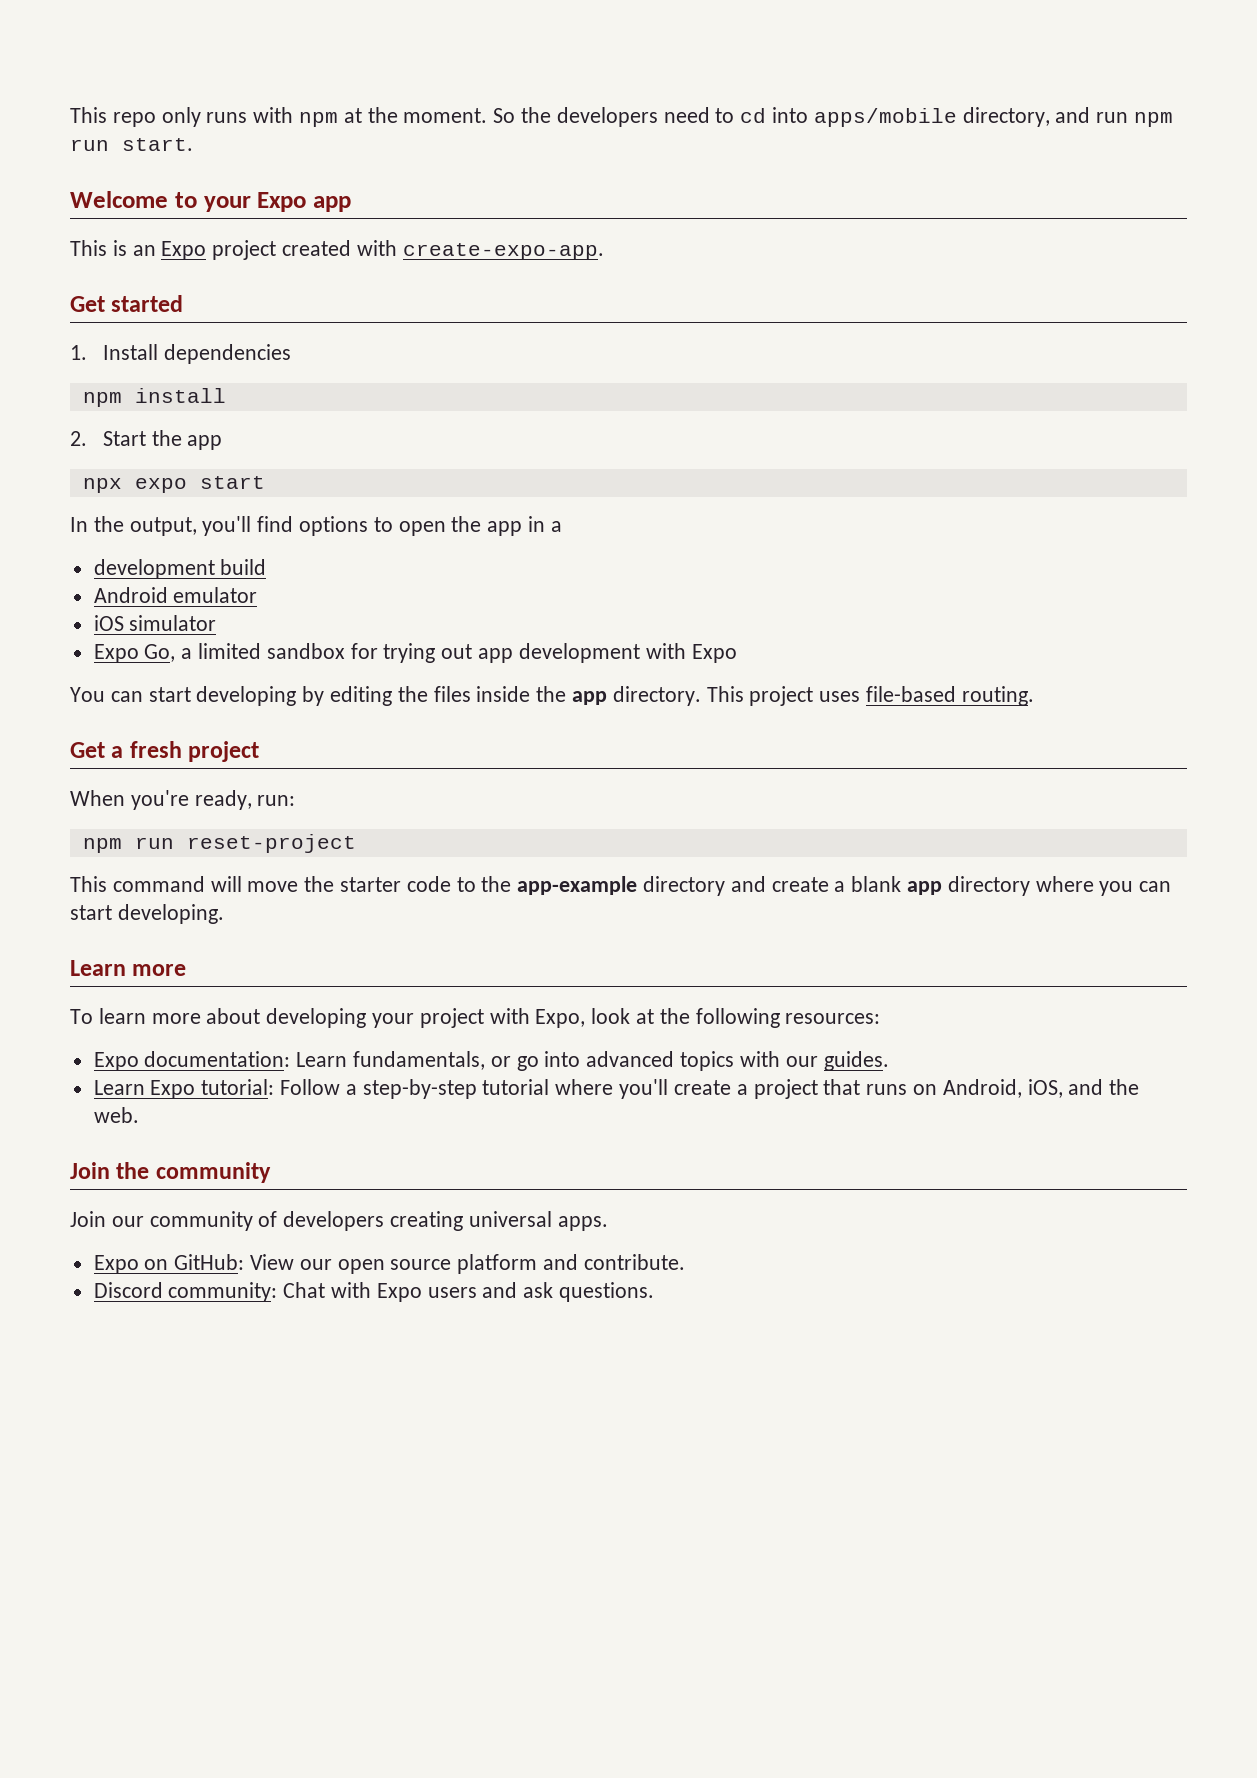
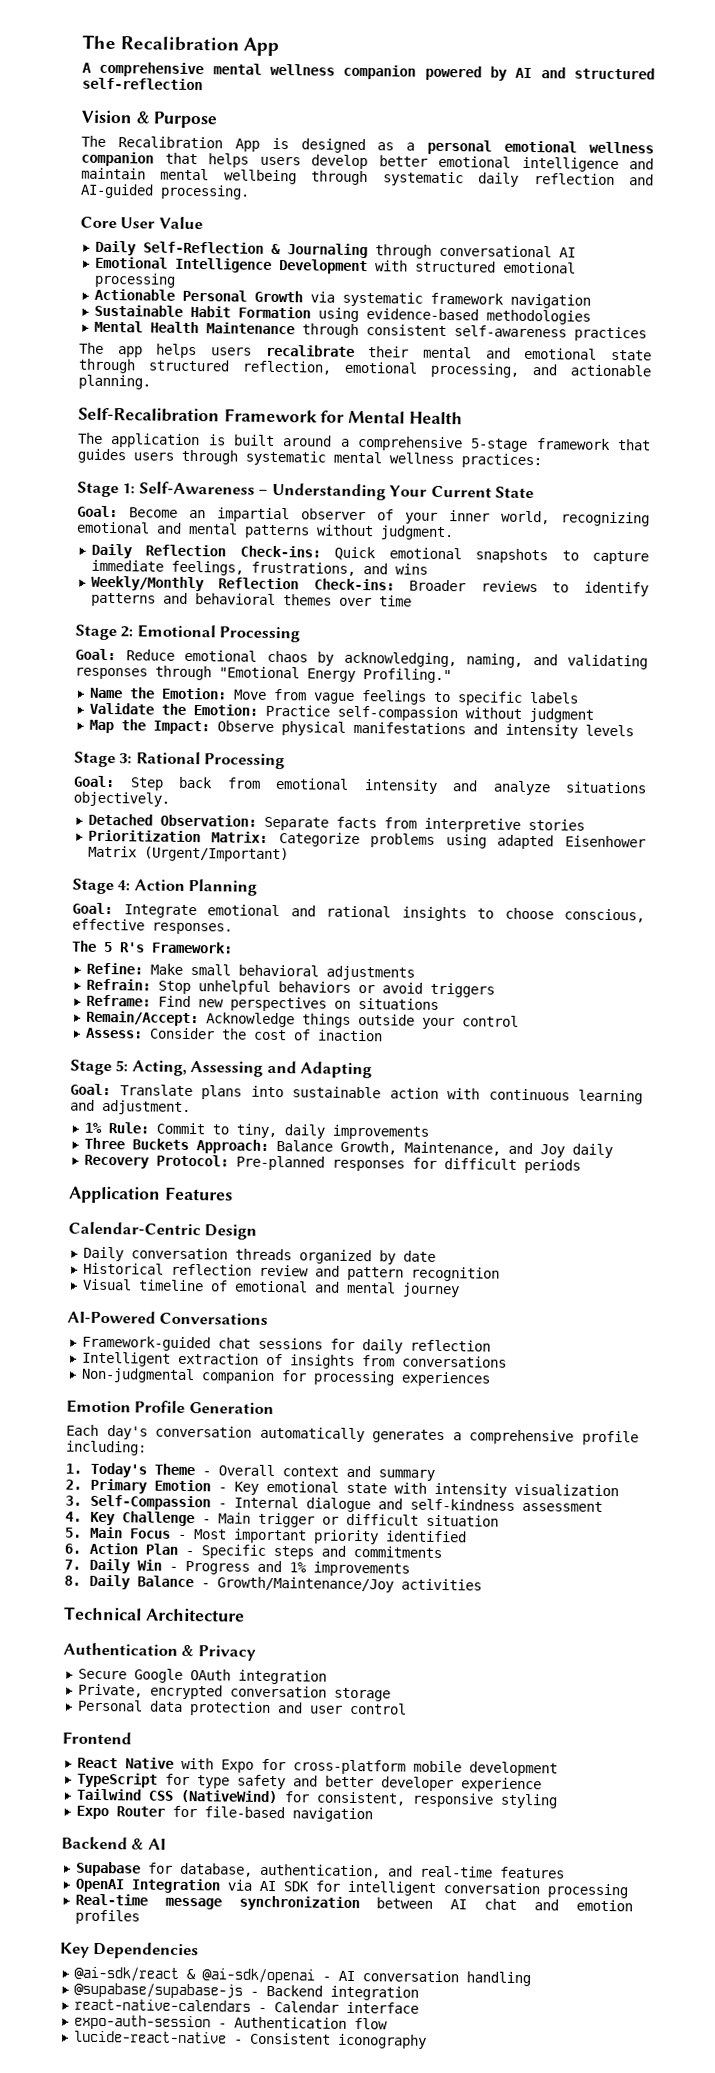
[70,107,1174,127] [70,138,193,151] [70,191,351,212] [70,240,604,260] [70,295,184,312] [70,344,291,364] [82,388,226,407] [70,430,223,450] [82,476,265,493] [70,516,562,536] [93,559,267,579] [93,587,258,603] [93,615,217,631] [93,643,737,663] [70,686,1034,706] [70,741,260,762] [70,790,296,810] [82,834,356,853] [70,876,1172,896] [70,904,224,924] [70,960,187,976] [70,1008,881,1028] [93,1051,889,1071] [93,1079,1140,1099] [93,1107,139,1123] [70,1162,271,1183] [70,1211,608,1231] [93,1254,685,1274] [93,1282,655,1302] This repo only runs with npm at the moment. So the developers need to cd into apps/mobile directory, and run npm run start. // Welcome to your Expo app // This is an Expo project created with create-expo-app. // Get started // 1. Install dependencies // npm install // 2. Start the app // npx expo start // In the output, you'll find options to open the app in a // development build // Android emulator // iOS simulator // Expo Go, a limited sandbox for trying out app development with Expo // You can start developing by editing the files inside the app directory. This project uses file-based routing. // Get a fresh project // When you're ready, run: // npm run reset-project // This command will move the starter code to the app-example directory and create a blank app directory where you can start developing. // Learn more // To learn more about developing your project with Expo, look at the following resources: // Expo documentation: Learn fundamentals, or go into advanced topics with our guides. // Learn Expo tutorial: Follow a step-by-step tutorial where you'll create a project that runs on Android, iOS, and the web. // Join the community // Join our community of developers creating universal apps. // Expo on GitHub: View our open source platform and contribute. // Discord community: Chat with Expo users and ask questions. -> [82,34,280,57] [82,61,655,81] [82,77,203,91] [81,109,218,129] [81,135,655,155] [81,151,654,173] [81,167,655,187] [80,183,250,200] [80,216,203,230] [94,240,576,259] [94,256,576,275] [93,272,176,288] [93,288,591,309] [93,304,591,325] [93,320,647,342] [79,342,652,361] [78,358,651,378] [78,374,151,390] [78,406,463,425] [78,432,651,452] [77,448,542,469] [77,481,535,501] [77,505,650,527] [76,521,454,541] [90,543,649,565] [90,559,428,576] [90,575,649,597] [90,592,412,607] [75,624,301,643] [75,648,648,670] [75,665,452,684] [89,687,579,706] [88,702,594,723] [88,719,634,739] [74,751,286,770] [73,775,647,796] [73,791,170,807] [87,813,585,833] [87,829,646,850] [87,845,289,863] [72,878,258,896] [72,902,645,923] [72,918,233,935] [71,940,233,954] [85,962,415,981] [85,978,495,998] [85,994,439,1012] [85,1010,519,1030] [84,1027,383,1042] [70,1059,373,1079] [70,1083,643,1105] [70,1099,191,1116] [83,1122,429,1140] [83,1137,613,1159] [83,1154,581,1174] [69,1185,233,1204] [68,1221,258,1240] [82,1246,436,1265] [82,1262,500,1282] [81,1278,460,1298] [67,1310,269,1325] [81,1335,491,1354] [81,1351,507,1369] [80,1367,491,1387] [66,1399,274,1415] [66,1424,639,1446] [66,1440,147,1456] [65,1462,435,1481] [65,1478,619,1498] [65,1494,603,1513] [65,1511,499,1528] [65,1526,467,1545] [64,1542,442,1560] [64,1558,410,1577] [64,1574,482,1593] [64,1606,245,1622] [63,1642,256,1661] [77,1668,327,1685] [77,1683,391,1702] [76,1699,407,1717] [62,1731,132,1745] [76,1757,558,1777] [76,1772,542,1793] [75,1788,558,1809] [75,1805,373,1823] [61,1836,166,1850] [75,1861,565,1879] [74,1878,628,1899] [74,1893,633,1912] [74,1909,140,1925] [60,1941,200,1960] [73,1966,531,1987] [73,1982,419,2001] [73,1998,419,2014] [73,2014,388,2031] [73,2030,427,2049] The Recalibration App // A comprehensive mental wellness companion powered by AI and structured self-reflection // Vision & Purpose // The Recalibration App is designed as a personal emotional wellness companion that helps users develop better emotional intelligence and maintain mental wellbeing through systematic daily reflection and AI-guided processing. // Core User Value // Daily Self-Reflection & Journaling through conversational AI // Emotional Intelligence Development with structured emotional processing // Actionable Personal Growth via systematic framework navigation // Sustainable Habit Formation using evidence-based methodologies // Mental Health Maintenance through consistent self-awareness practices // The app helps users recalibrate their mental and emotional state through structured reflection, emotional processing, and actionable planning. // Self-Recalibration Framework for Mental Health // The application is built around a comprehensive 5-stage framework that guides users through systematic mental wellness practices: // Stage 1: Self-Awareness – Understanding Your Current State // Goal: Become an impartial observer of your inner world, recognizing emotional and mental patterns without judgment. // Daily Reflection Check-ins: Quick emotional snapshots to capture immediate feelings, frustrations, and wins // Weekly/Monthly Reflection Check-ins: Broader reviews to identify patterns and behavioral themes over time // Stage 2: Emotional Processing // Goal: Reduce emotional chaos by acknowledging, naming, and validating responses through "Emotional Energy Profiling." // Name the Emotion: Move from vague feelings to specific labels // Validate the Emotion: Practice self-compassion without judgment // Map the Impact: Observe physical manifestations and intensity levels // Stage 3: Rational Processing // Goal: Step back from emotional intensity and analyze situations objectively. // Detached Observation: Separate facts from interpretive stories // Prioritization Matrix: Categorize problems using adapted Eisenhower Matrix (Urgent/Important) // Stage 4: Action Planning // Goal: Integrate emotional and rational insights to choose conscious, effective responses. // The 5 R's Framework: // Refine: Make small behavioral adjustments // Refrain: Stop unhelpful behaviors or avoid triggers // Reframe: Find new perspectives on situations // Remain/Accept: Acknowledge things outside your control // Assess: Consider the cost of inaction // Stage 5: Acting, Assessing and Adapting // Goal: Translate plans into sustainable action with continuous learning and adjustment. // 1% Rule: Commit to tiny, daily improvements // Three Buckets Approach: Balance Growth, Maintenance, and Joy daily // Recovery Protocol: Pre-planned responses for difficult periods // Application Features // Calendar-Centric Design // Daily conversation threads organized by date // Historical reflection review and pattern recognition // Visual timeline of emotional and mental journey // AI-Powered Conversations // Framework-guided chat sessions for daily reflection // Intelligent extraction of insights from conversations // Non-judgmental companion for processing experiences // Emotion Profile Generation // Each day's conversation automatically generates a comprehensive profile including: // 1. Today's Theme - Overall context and summary // 2. Primary Emotion - Key emotional state with intensity visualization // 3. Self-Compassion - Internal dialogue and self-kindness assessment // 4. Key Challenge - Main trigger or difficult situation // 5. Main Focus - Most important priority identified // 6. Action Plan - Specific steps and commitments // 7. Daily Win - Progress and 1% improvements // 8. Daily Balance - Growth/Maintenance/Joy activities // Technical Architecture // Authentication & Privacy // Secure Google OAuth integration // Private, encrypted conversation storage // Personal data protection and user control // Frontend // React Native with Expo for cross-platform mobile development // TypeScript for type safety and better developer experience // Tailwind CSS (NativeWind) for consistent, responsive styling // Expo Router for file-based navigation // Backend & AI // Supabase for database, authentication, and real-time features // OpenAI Integration via AI SDK for intelligent conversation processing // Real-time message synchronization between AI chat and emotion profiles // Key Dependencies // @ai-sdk/react & @ai-sdk/openai - AI conversation handling // @supabase/supabase-js - Backend integration // react-native-calendars - Calendar interface // expo-auth-session - Authentication flow // lucide-react-native - Consistent iconography

